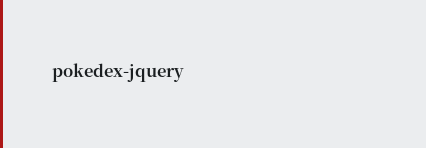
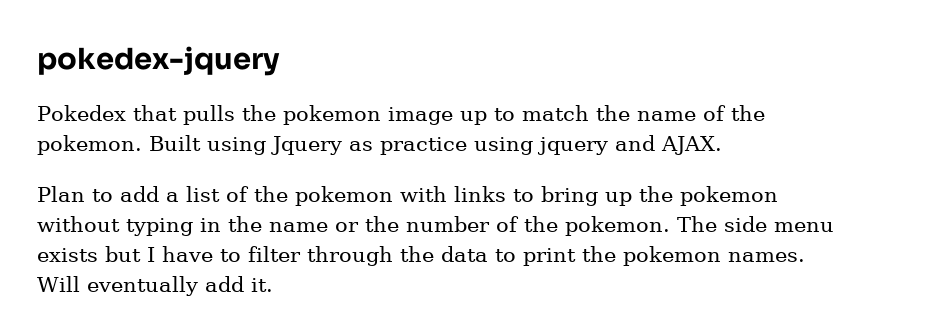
(184, 72) none -> [37,105,765,125] [37,135,722,155] [37,186,778,206] [37,216,834,236] [37,246,805,266] [37,276,273,296] // Pokedex that pulls the pokemon image up to match the name of the pokemon. Built using Jquery as practice using jquery and AJAX. // Plan to add a list of the pokemon with links to bring up the pokemon without typing in the name or the number of the pokemon. The side menu exists but I have to filter through the data to print the pokemon names. Will eventually add it.

